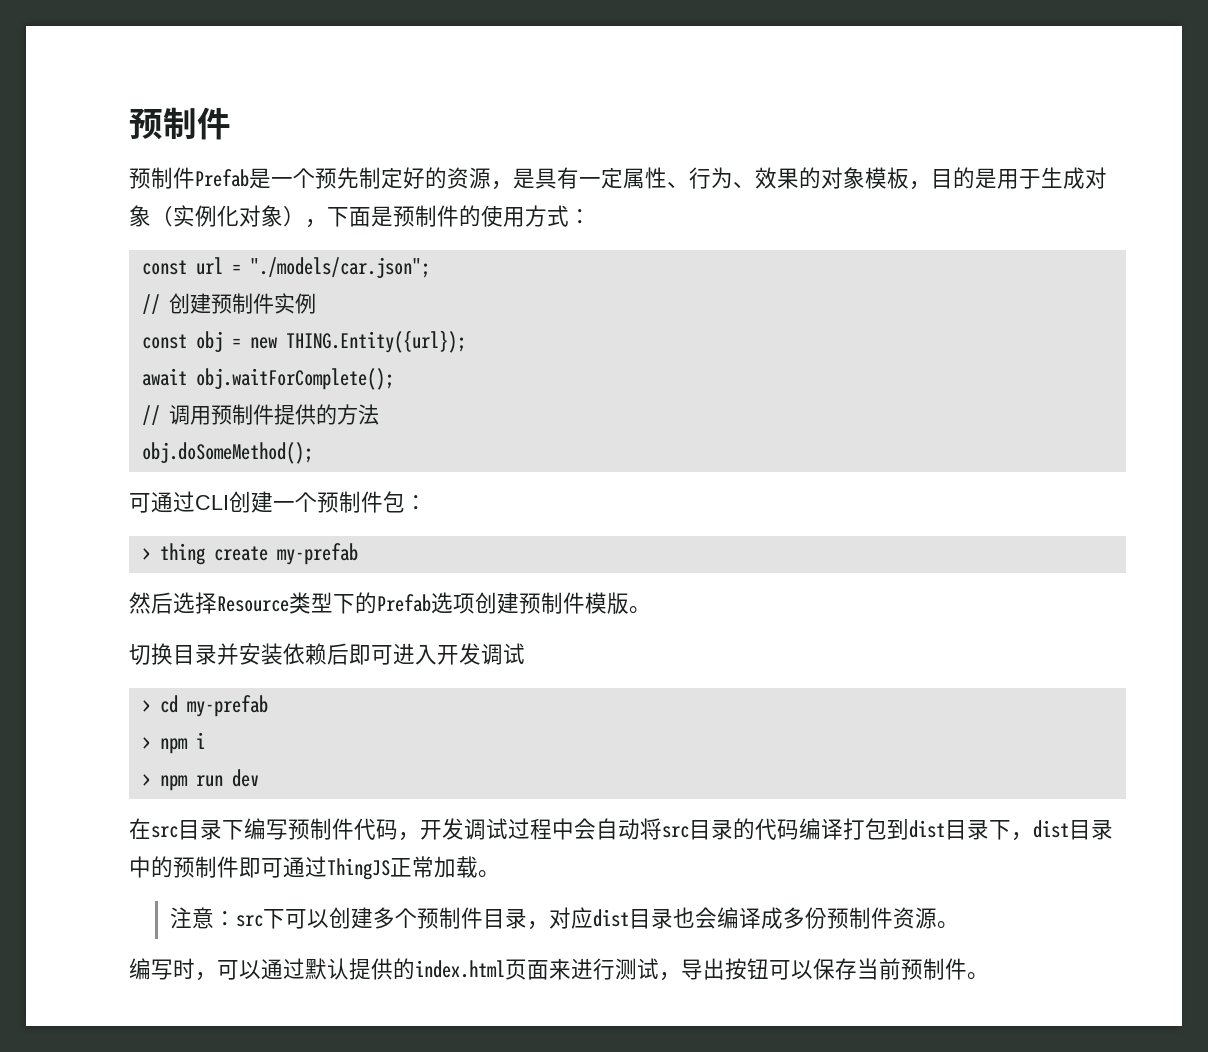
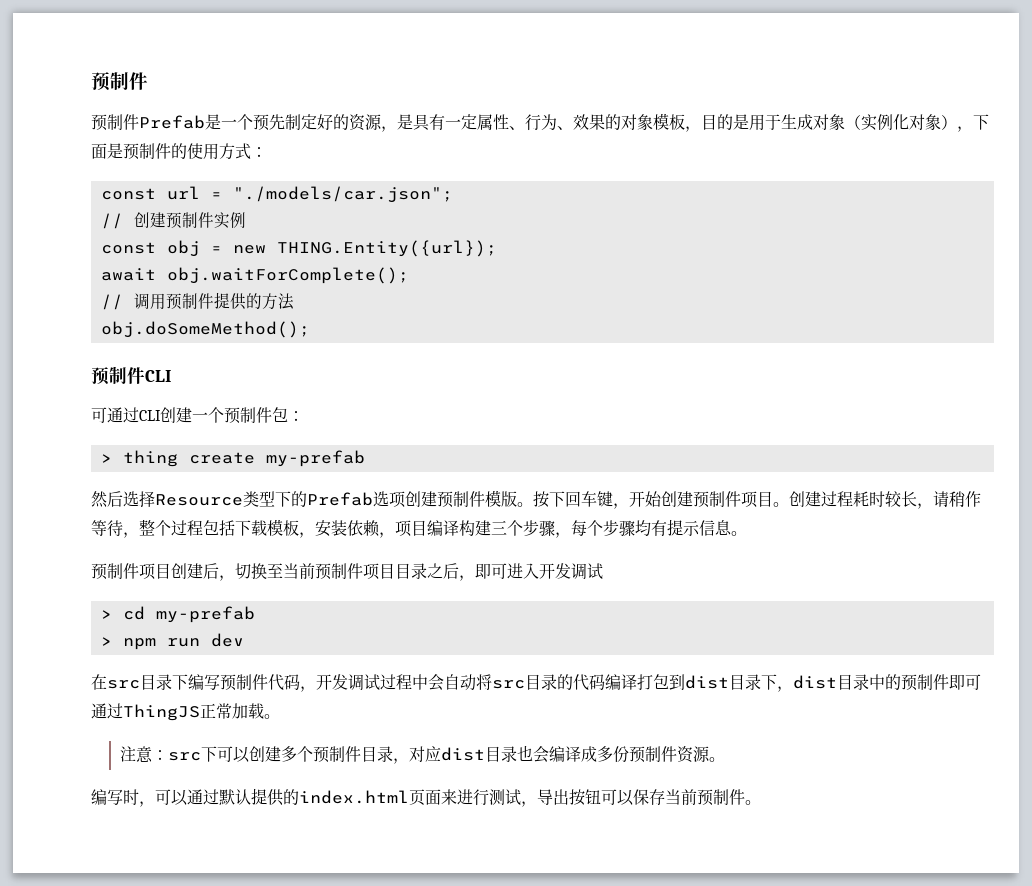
(313, 453) none -> [91,366,171,385] // 预制件CLI
[129,643,349,665] // 切换目录并安装依赖后 -> [533,491,981,509] [91,519,747,538] [91,563,475,581] 按下回车键，开始创建预制件项目。创建过程耗时较长，请稍作等待，整个过程包括下载模板，安装依赖，项目编译构建三个步骤，每个步骤均有提示信息。 // 预制件项目创建后，切换至当前预制件项目目录之后，
[141,732,205,754] // > npm i -> (255, 614) none

